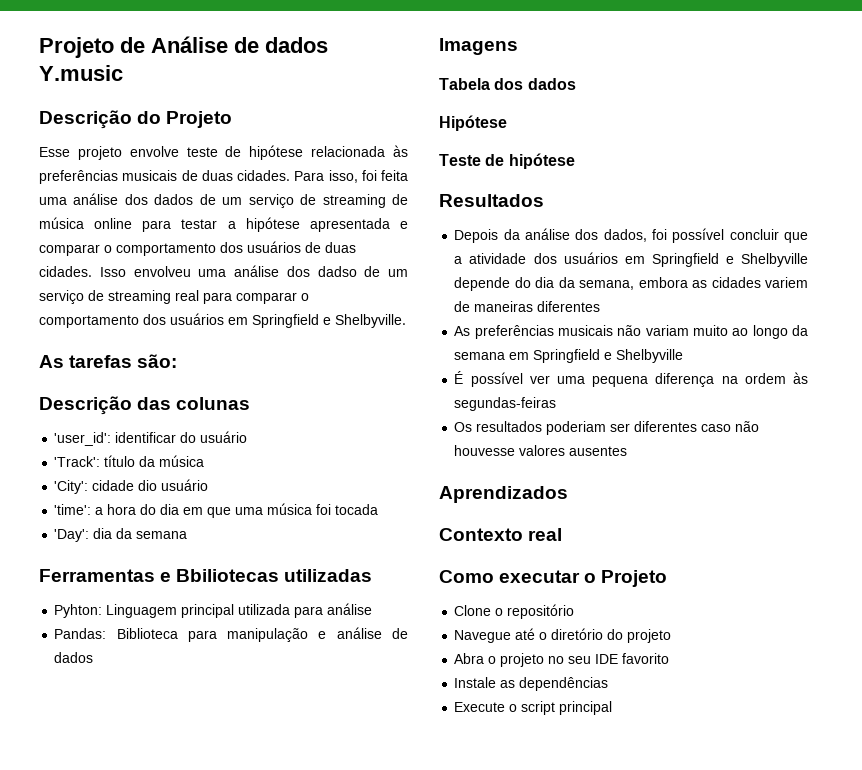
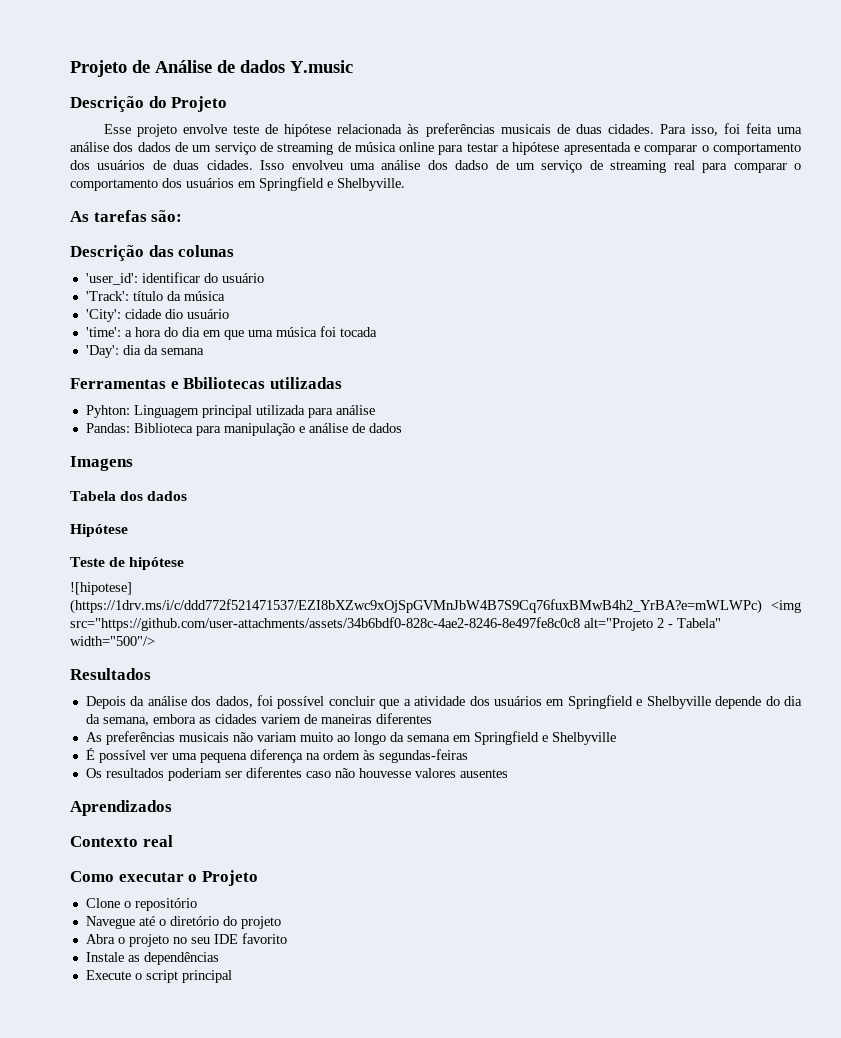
(575, 161) none -> [70,582,132,595] [70,599,801,614] [70,617,721,631] [70,636,155,646] // ![hipotese] (https://1drv.ms/i/c/ddd772f521471537/EZI8bXZwc9xOjSpGVMnJbW4B7S9Cq76fuxBMwB4h2_YrBA?e=mWLWPc) <img src="https://github.com/user-attachments/assets/34b6bdf0-828c-4ae2-8246-8e497fe8c0c8 alt="Projeto 2 - Tabela" width="500"/>

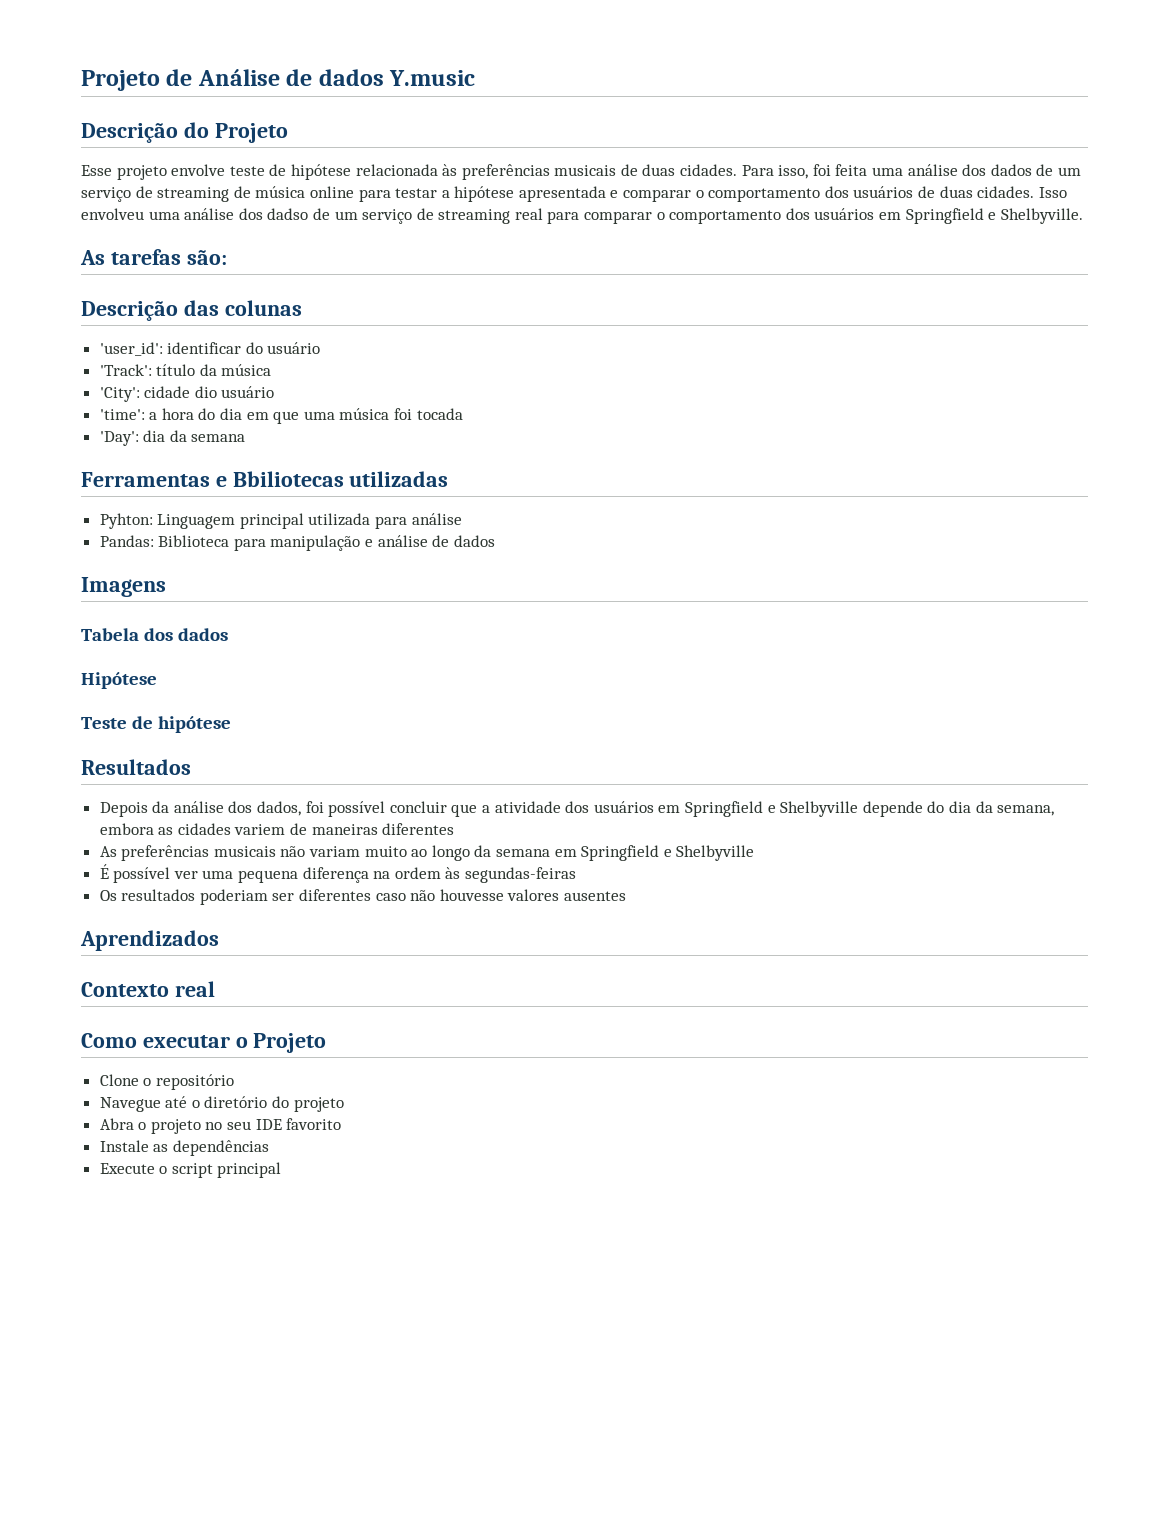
[70,582,132,595] [70,599,801,614] [70,617,721,631] [70,636,155,646] // ![hipotese] (https://1drv.ms/i/c/ddd772f521471537/EZI8bXZwc9xOjSpGVMnJbW4B7S9Cq76fuxBMwB4h2_YrBA?e=mWLWPc) <img src="https://github.com/user-attachments/assets/34b6bdf0-828c-4ae2-8246-8e497fe8c0c8 alt="Projeto 2 - Tabela" width="500"/> -> (232, 724) none

